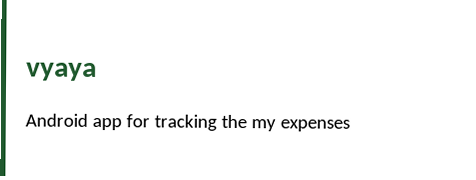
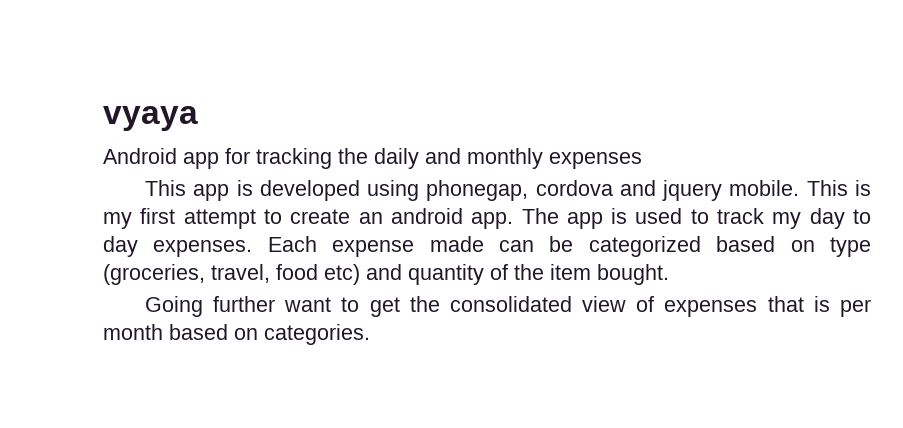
[250,119,350,132] my expenses -> [374,148,642,169] [144,180,871,201] [103,208,871,229] [103,236,871,257] [103,264,669,285] [144,296,871,317] [103,324,370,345] daily and monthly expenses // This app is developed using phonegap, cordova and jquery mobile. This is my first attempt to create an android app. The app is used to track my day to day expenses. Each expense made can be categorized based on type (groceries, travel, food etc) and quantity of the item bought. // Going further want to get the consolidated view of expenses that is per month based on categories.

